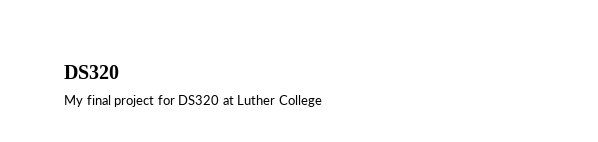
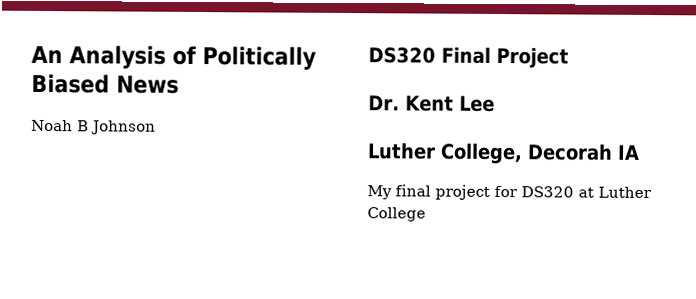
[64,65,119,79] DS320 -> [31,45,317,70] [31,73,179,94] [31,119,156,135] [368,46,569,69] [368,95,495,112] [367,142,640,165] An Analysis of Politically Biased News // Noah B Johnson // DS320 Final Project // Dr. Kent Lee // Luther College, Decorah IA

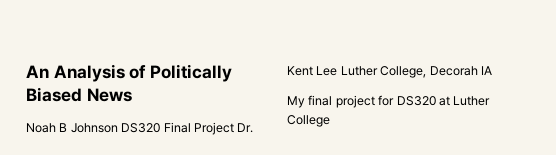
(156, 127) // -> (118, 128) none
(569, 57) // -> (234, 128) none
(495, 103) // -> (338, 71) none

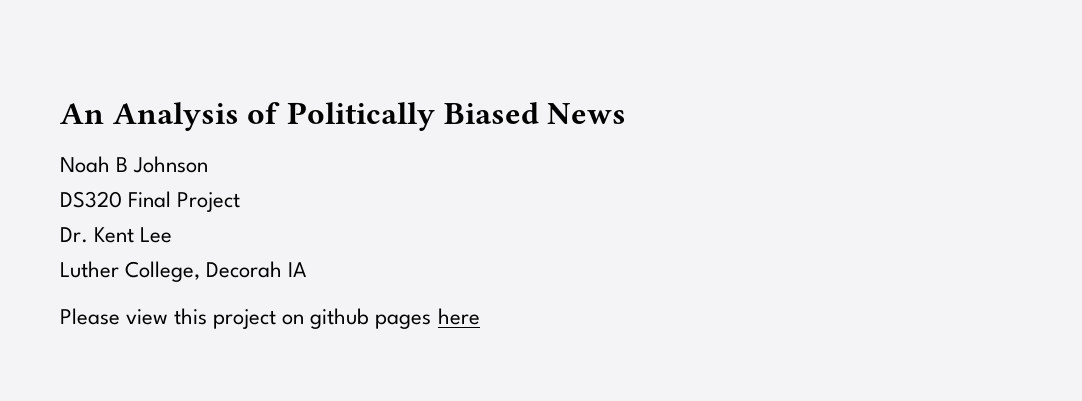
(118, 128) none -> (209, 164) //
(234, 128) none -> (241, 202) //
(338, 71) none -> (173, 235) //
[287,95,491,108] [287,115,330,127] My final project for DS320 at Luther College -> [60,308,480,329] Please view this project on github pages here

